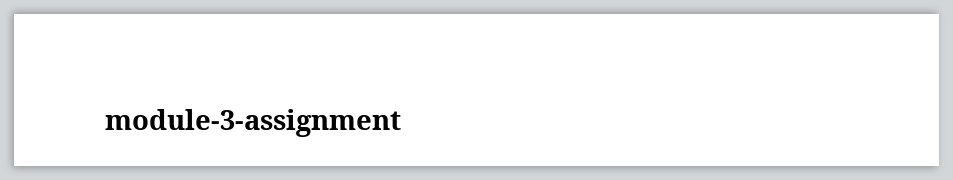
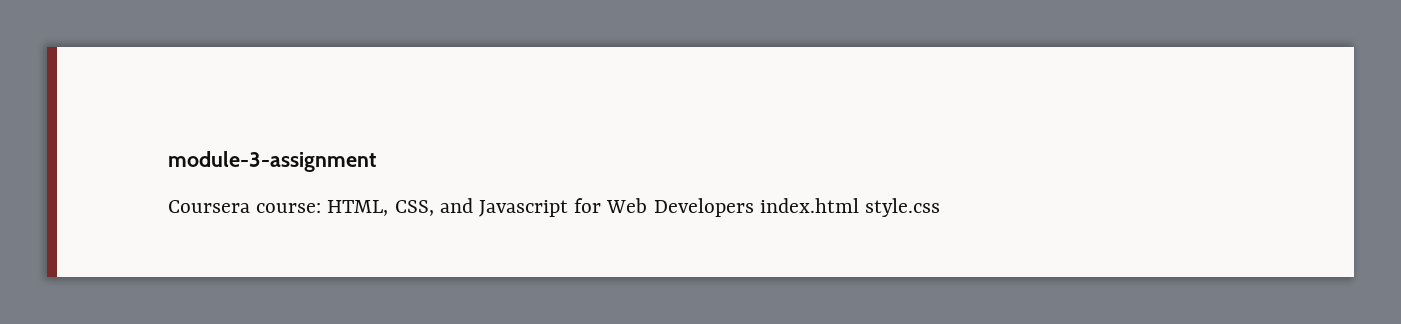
(401, 123) none -> [168,198,941,217] // Coursera course: HTML, CSS, and Javascript for Web Developers index.html style.css

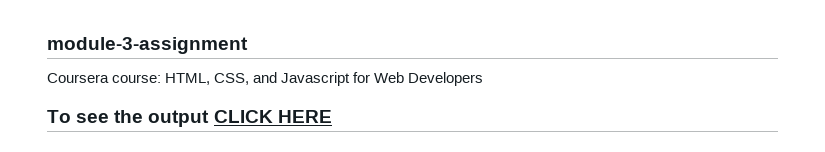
[759,198,941,217] index.html style.css -> [47,110,332,127] // To see the output CLICK HERE

